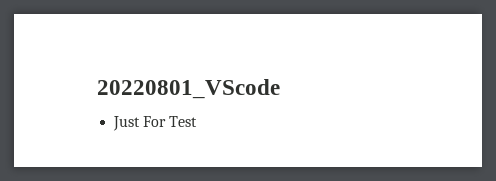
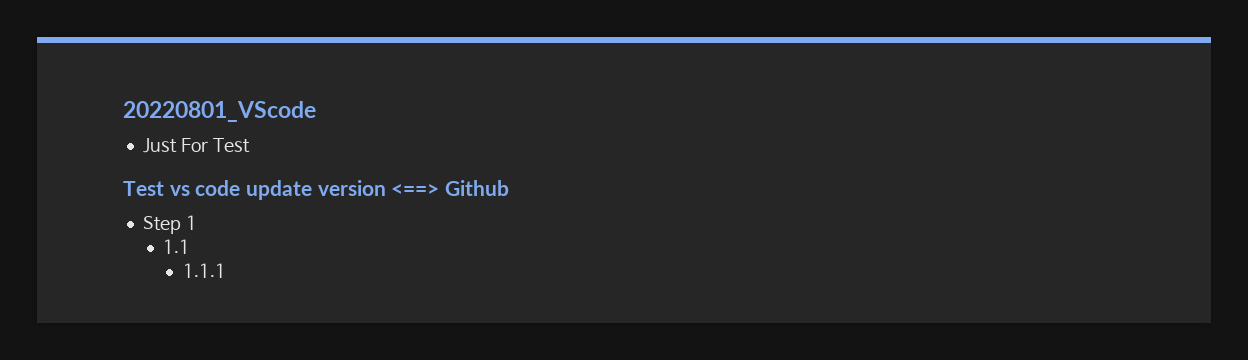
(198, 121) none -> [123,180,510,200] [142,215,197,234] [162,239,190,254] [182,263,226,278] // Test vs code update version <==> Github // Step 1 // 1.1 // 1.1.1

